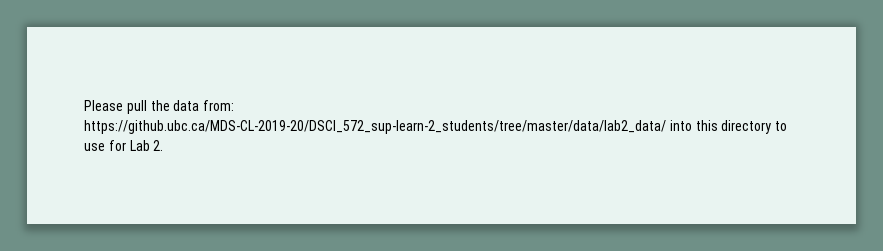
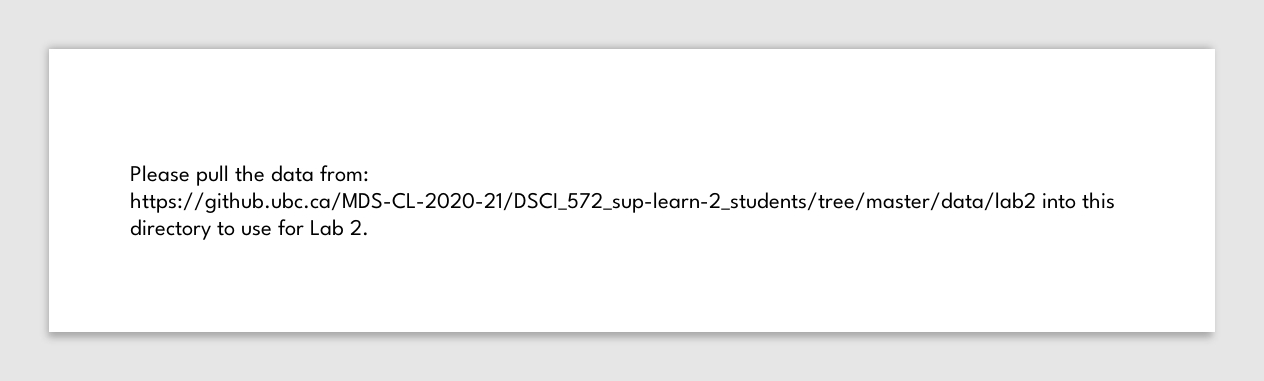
[84,120,666,134] https://github.ubc.ca/MDS-CL-2019-20/DSCI_572_sup-learn-2_students/tree/master/data/lab2_data/ -> [130,192,1036,213] https://github.ubc.ca/MDS-CL-2020-21/DSCI_572_sup-learn-2_students/tree/master/data/lab2

